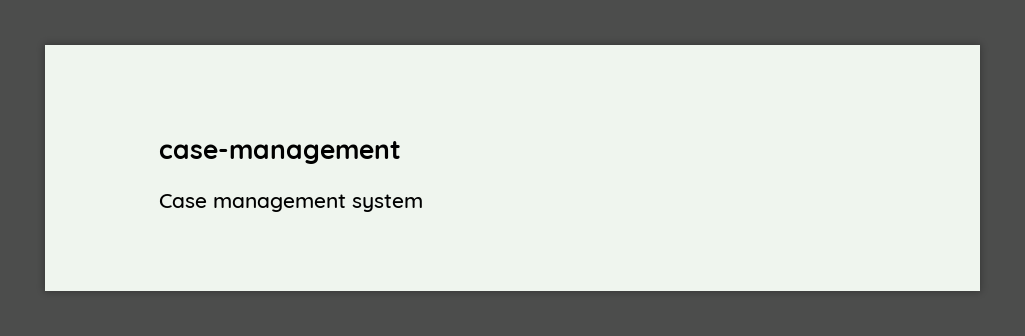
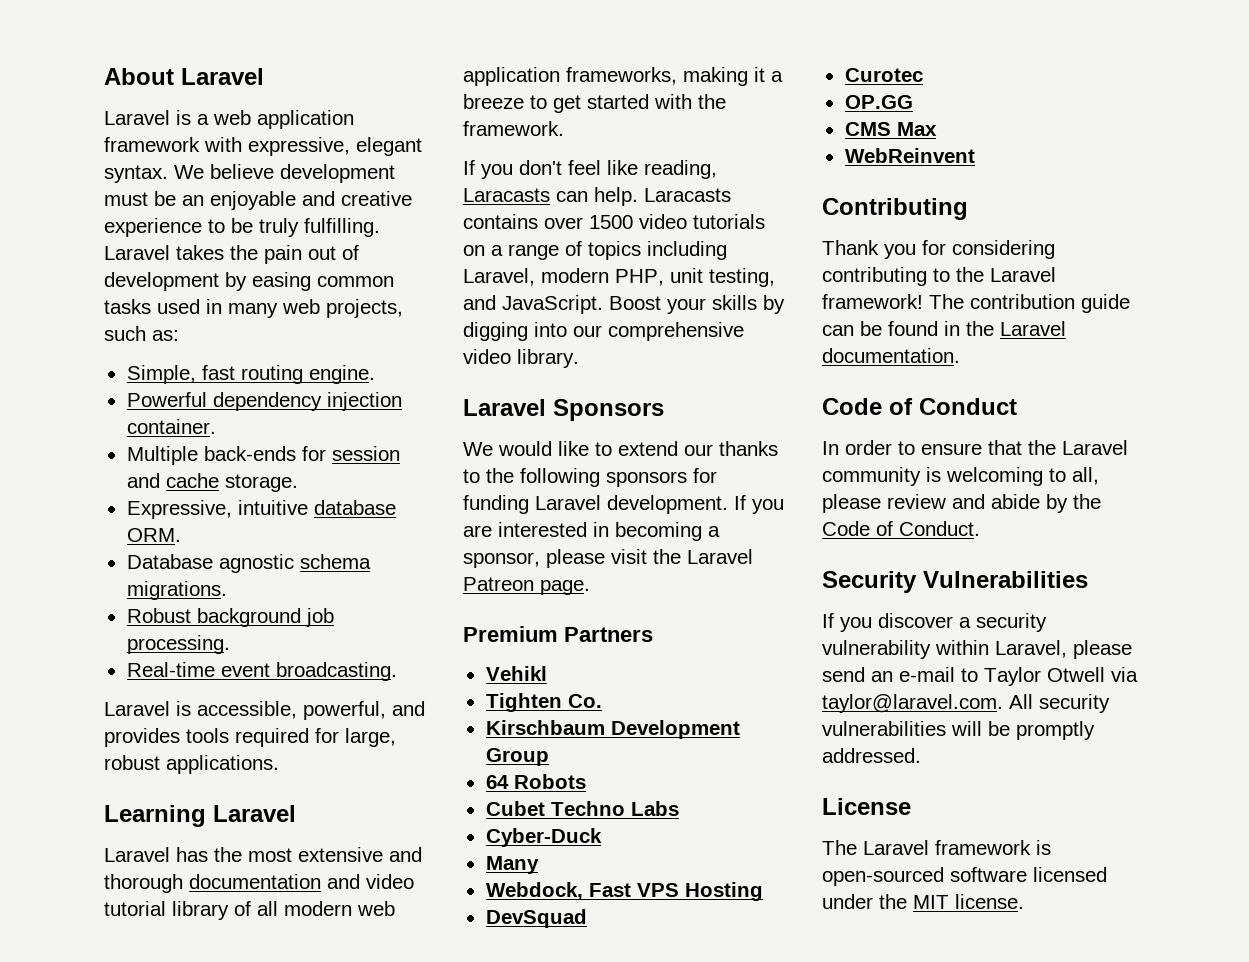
[159,141,401,164] [159,194,423,212] case-management // Case management system -> [104,68,264,85] [104,110,354,129] [104,137,422,156] [104,164,395,183] [104,191,412,210] [104,218,380,237] [104,245,359,264] [104,272,394,291] [104,299,403,318] [104,326,179,341] [126,365,375,384] [126,392,402,411] [126,419,216,434] [126,446,400,465] [126,473,298,492] [126,500,396,519] [126,528,181,542] [126,554,371,573] [126,581,227,600] [126,608,334,627] [126,635,230,654] [126,662,397,681] [104,701,425,720] [104,728,396,747] [104,755,279,774] [104,805,296,827] [104,847,422,862] [104,874,414,893] [104,901,395,920] [463,67,783,86] [463,94,726,113] [463,121,564,136] [463,160,717,179] [463,187,731,206] [463,214,765,229] [463,241,727,260] [463,268,775,287] [463,295,785,314] [463,322,744,341] [463,349,579,368] [463,399,664,421] [463,441,778,456] [463,468,717,487] [463,495,784,514] [463,522,720,541] [463,549,753,568] [463,577,590,595] [463,626,653,642] [485,666,547,681] [485,693,602,712] [485,720,740,739] [485,748,549,766] [485,774,586,789] [485,801,679,816] [485,828,602,847] [485,856,539,874] [485,882,763,901] [485,909,587,928] [844,68,923,82] [844,95,913,109] [844,122,937,136] [844,148,975,163] [822,198,968,220] [822,240,1055,259] [822,267,1056,286] [822,294,1130,313] [822,321,1066,336] [822,348,960,363] [822,398,1017,415] [822,440,1128,455] [822,467,1099,486] [822,494,1101,513] [822,521,980,536] [822,571,1088,593] [822,613,1047,632] [822,640,1132,659] [822,667,1138,686] [822,694,1110,713] [822,721,1095,740] [822,748,921,763] [822,798,911,815] [822,840,1051,855] [822,867,1107,886] [822,894,1024,909] About Laravel // Laravel is a web application framework with expressive, elegant syntax. We believe development must be an enjoyable and creative experience to be truly fulfilling. Laravel takes the pain out of development by easing common tasks used in many web projects, such as: // Simple, fast routing engine. // Powerful dependency injection container. // Multiple back-ends for session and cache storage. // Expressive, intuitive database ORM. // Database agnostic schema migrations. // Robust background job processing. // Real-time event broadcasting. // Laravel is accessible, powerful, and provides tools required for large, robust applications. // Learning Laravel // Laravel has the most extensive and thorough documentation and video tutorial library of all modern web application frameworks, making it a breeze to get started with the framework. // If you don't feel like reading, Laracasts can help. Laracasts contains over 1500 video tutorials on a range of topics including Laravel, modern PHP, unit testing, and JavaScript. Boost your skills by digging into our comprehensive video library. // Laravel Sponsors // We would like to extend our thanks to the following sponsors for funding Laravel development. If you are interested in becoming a sponsor, please visit the Laravel Patreon page. // Premium Partners // Vehikl // Tighten Co. // Kirschbaum Development Group // 64 Robots // Cubet Techno Labs // Cyber-Duck // Many // Webdock, Fast VPS Hosting // DevSquad // Curotec // OP.GG // CMS Max // WebReinvent // Contributing // Thank you for considering contributing to the Laravel framework! The contribution guide can be found in the Laravel documentation. // Code of Conduct // In order to ensure that the Laravel community is welcoming to all, please review and abide by the Code of Conduct. // Security Vulnerabilities // If you discover a security vulnerability within Laravel, please send an e-mail to Taylor Otwell via taylor@laravel.com. All security vulnerabilities will be promptly addressed. // License // The Laravel framework is open-sourced software licensed under the MIT license.

